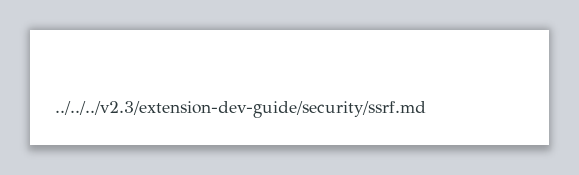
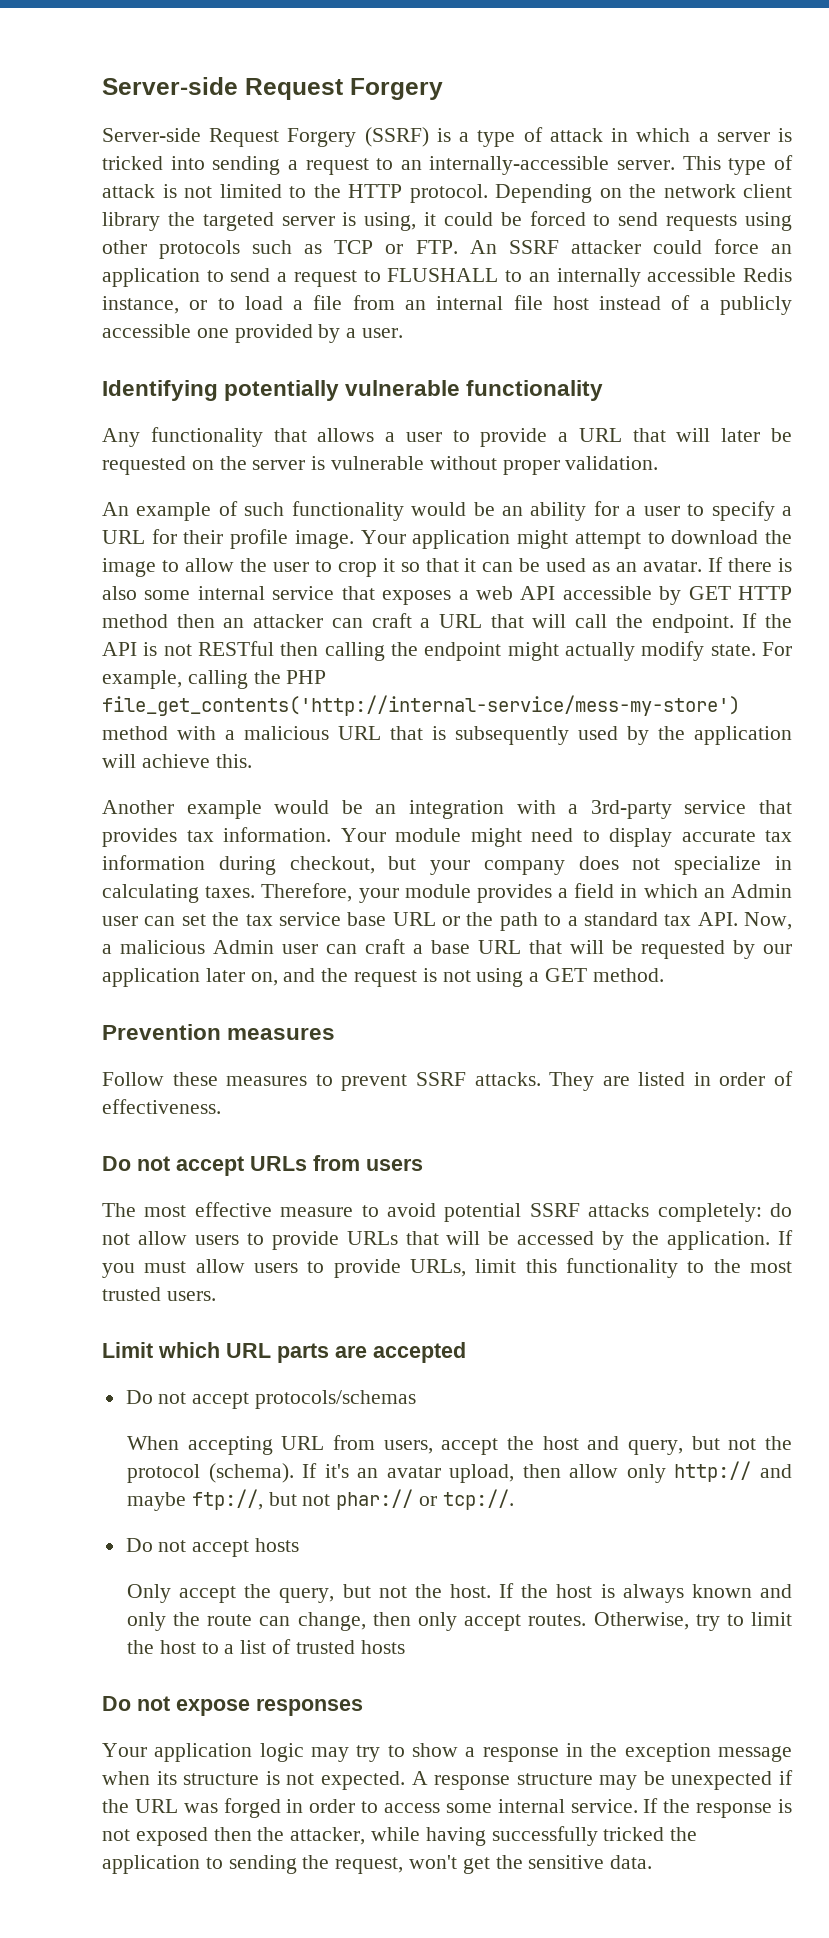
[55,101,426,118] ../../../v2.3/extension-dev-guide/security/ssrf.md -> [102,77,443,100] [102,127,793,147] [102,155,793,175] [102,184,792,203] [102,211,792,231] [102,239,793,259] [102,268,793,287] [102,295,793,315] [102,324,404,343] [102,380,604,401] [102,427,792,447] [102,456,659,475] [102,501,793,521] [102,529,793,549] [102,557,793,577] [102,586,792,605] [102,613,792,633] [102,641,792,661] [102,670,327,689] [102,695,740,716] [102,726,792,745] [102,754,252,768] [102,800,793,819] [102,827,792,847] [102,855,793,875] [102,883,792,903] [102,912,792,931] [102,939,792,959] [102,968,664,987] [102,1024,336,1040] [102,1071,794,1091] [102,1099,221,1114] [102,1155,423,1176] [102,1202,792,1222] [102,1230,793,1250] [102,1258,793,1278] [102,1287,216,1301] [102,1342,466,1363] [125,1390,417,1409] [126,1435,792,1455] [126,1461,792,1483] [126,1489,514,1511] [125,1538,300,1557] [126,1583,793,1603] [126,1612,792,1631] [126,1639,405,1654] [102,1696,363,1716] [102,1743,792,1762] [102,1770,793,1790] [102,1798,792,1818] [102,1826,698,1846] [102,1855,653,1874] Server-side Request Forgery // Server-side Request Forgery (SSRF) is a type of attack in which a server is tricked into sending a request to an internally-accessible server. This type of attack is not limited to the HTTP protocol. Depending on the network client library the targeted server is using, it could be forced to send requests using other protocols such as TCP or FTP. An SSRF attacker could force an application to send a request to FLUSHALL to an internally accessible Redis instance, or to load a file from an internal file host instead of a publicly accessible one provided by a user. // Identifying potentially vulnerable functionality // Any functionality that allows a user to provide a URL that will later be requested on the server is vulnerable without proper validation. // An example of such functionality would be an ability for a user to specify a URL for their profile image. Your application might attempt to download the image to allow the user to crop it so that it can be used as an avatar. If there is also some internal service that exposes a web API accessible by GET HTTP method then an attacker can craft a URL that will call the endpoint. If the API is not RESTful then calling the endpoint might actually modify state. For example, calling the PHP file_get_contents('http://internal-service/mess-my-store') method with a malicious URL that is subsequently used by the application will achieve this. // Another example would be an integration with a 3rd-party service that provides tax information. Your module might need to display accurate tax information during checkout, but your company does not specialize in calculating taxes. Therefore, your module provides a field in which an Admin user can set the tax service base URL or the path to a standard tax API. Now, a malicious Admin user can craft a base URL that will be requested by our application later on, and the request is not using a GET method. // Prevention measures // Follow these measures to prevent SSRF attacks. They are listed in order of effectiveness. // Do not accept URLs from users // The most effective measure to avoid potential SSRF attacks completely: do not allow users to provide URLs that will be accessed by the application. If you must allow users to provide URLs, limit this functionality to the most trusted users. // Limit which URL parts are accepted // Do not accept protocols/schemas // When accepting URL from users, accept the host and query, but not the protocol (schema). If it's an avatar upload, then allow only http:// and maybe ftp://, but not phar:// or tcp://. // Do not accept hosts // Only accept the query, but not the host. If the host is always known and only the route can change, then only accept routes. Otherwise, try to limit the host to a list of trusted hosts // Do not expose responses // Your application logic may try to show a response in the exception message when its structure is not expected. A response structure may be unexpected if the URL was forged in order to access some internal service. If the response is not exposed then the attacker, while having successfully tricked the application to sending the request, won't get the sensitive data.

